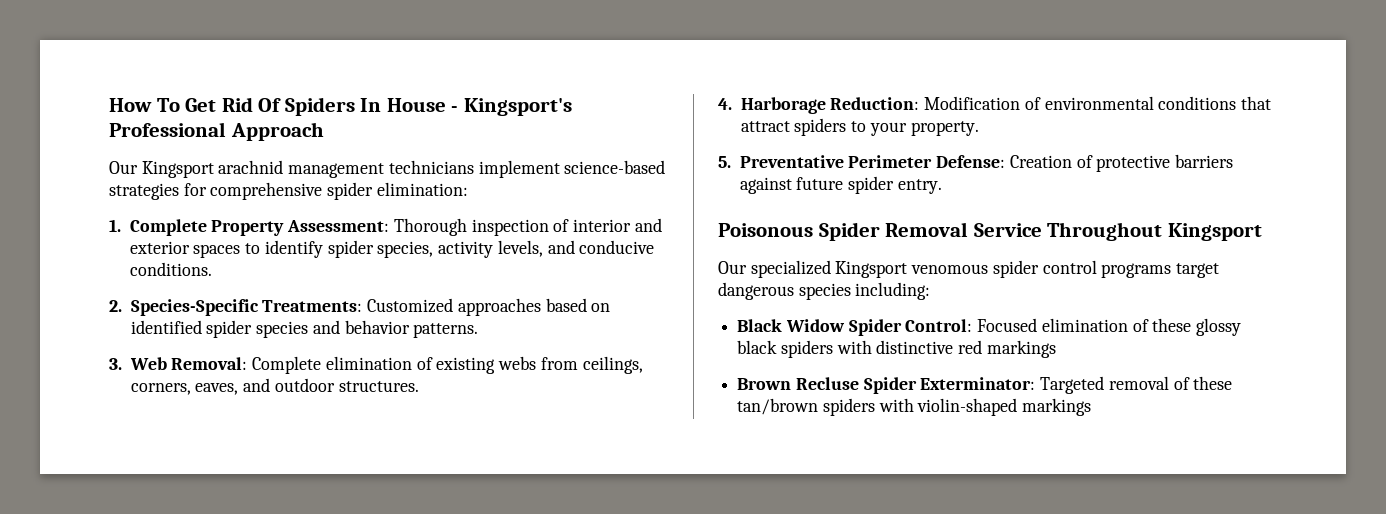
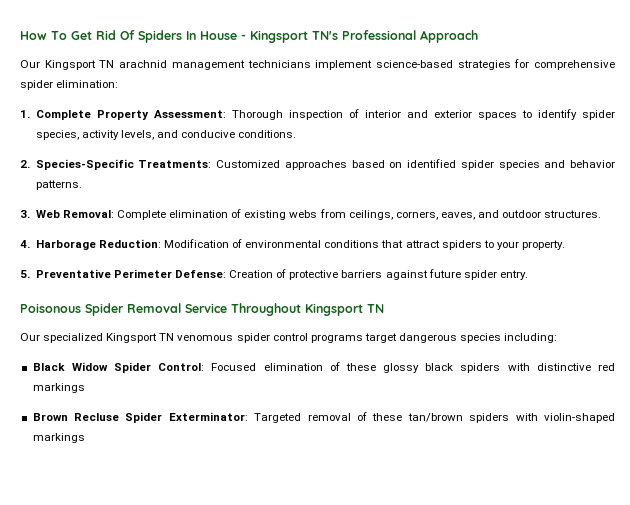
[463,98,572,116] Kingsport's -> [250,30,338,43] Kingsport TN's
(214, 169) none -> [99,60,115,68] TN
(1262, 232) none -> [367,304,384,313] TN
(908, 269) none -> [159,333,175,341] TN

